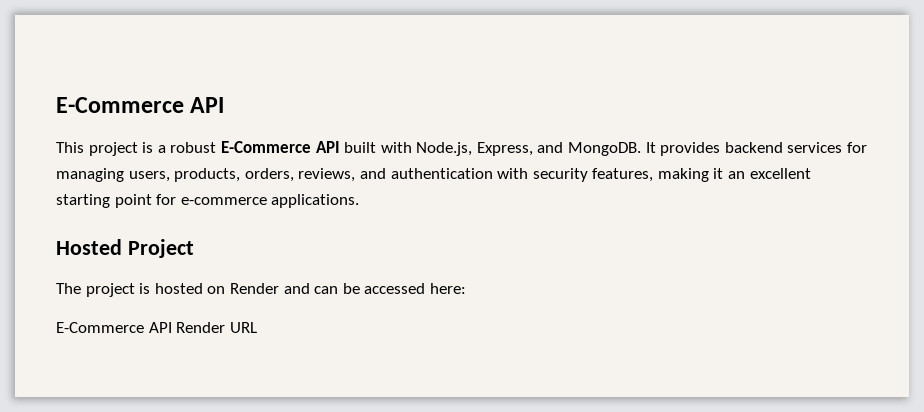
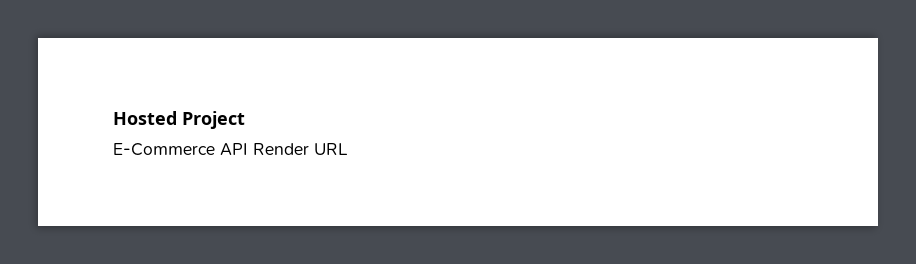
[56,97,225,113] [56,141,868,156] [56,168,811,182] [56,194,360,208] [56,239,194,258] [56,283,466,297] E-Commerce API // This project is a robust E-Commerce API built with Node.js, Express, and MongoDB. It provides backend services for managing users, products, orders, reviews, and authentication with security features, making it an excellent starting point for e-commerce applications. // Hosted Project // The project is hosted on Render and can be accessed here: -> [113,111,245,129] Hosted Project

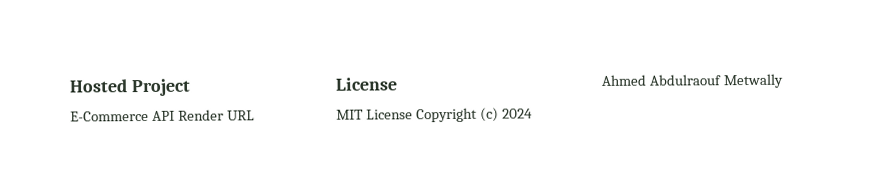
(348, 149) none -> [335,77,398,91] [336,107,533,123] [601,73,784,89] // License // MIT License Copyright (c) 2024 Ahmed Abdulraouf Metwally

